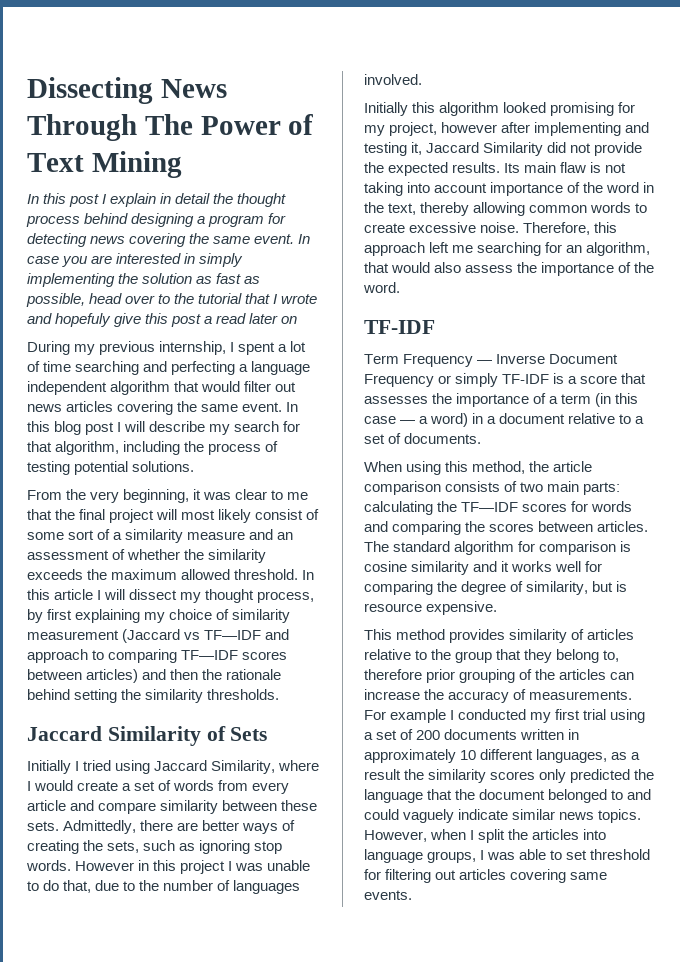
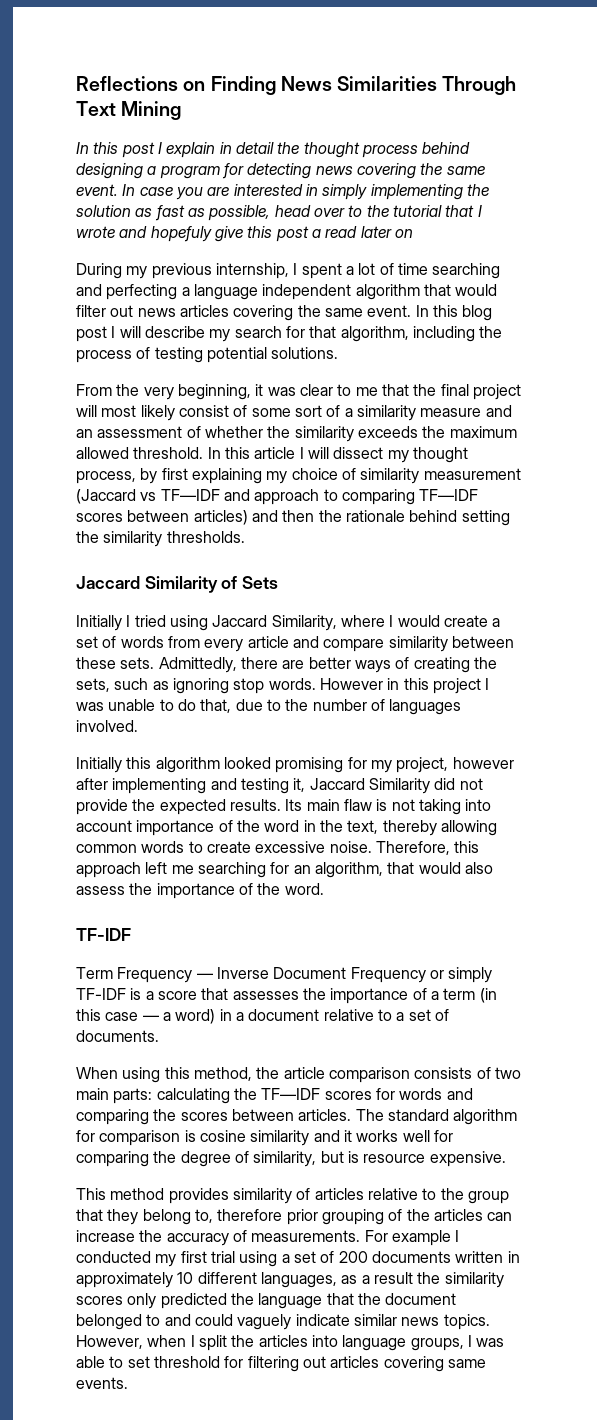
[27,77,227,104] [27,114,314,141] Dissecting News Through The Power of -> [76,76,517,95] Reflections on Finding News Similarities Through

